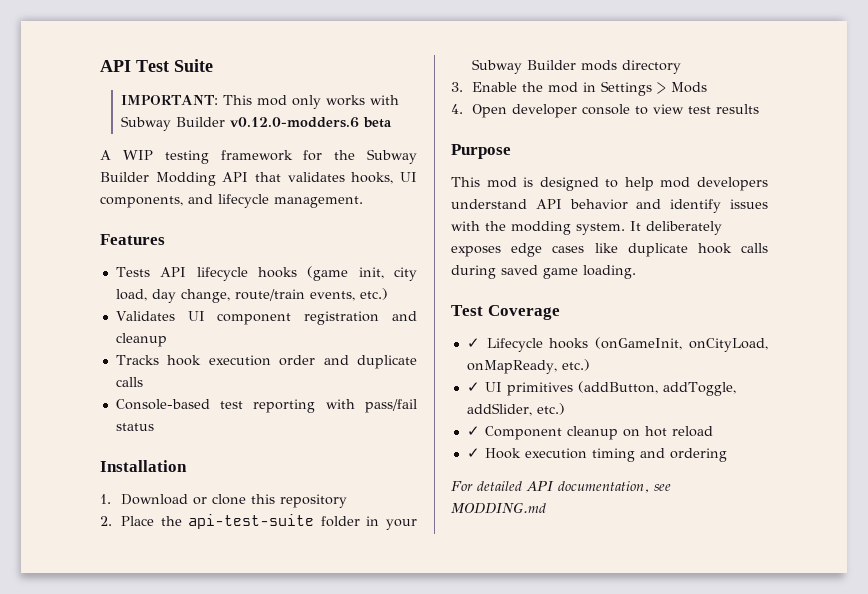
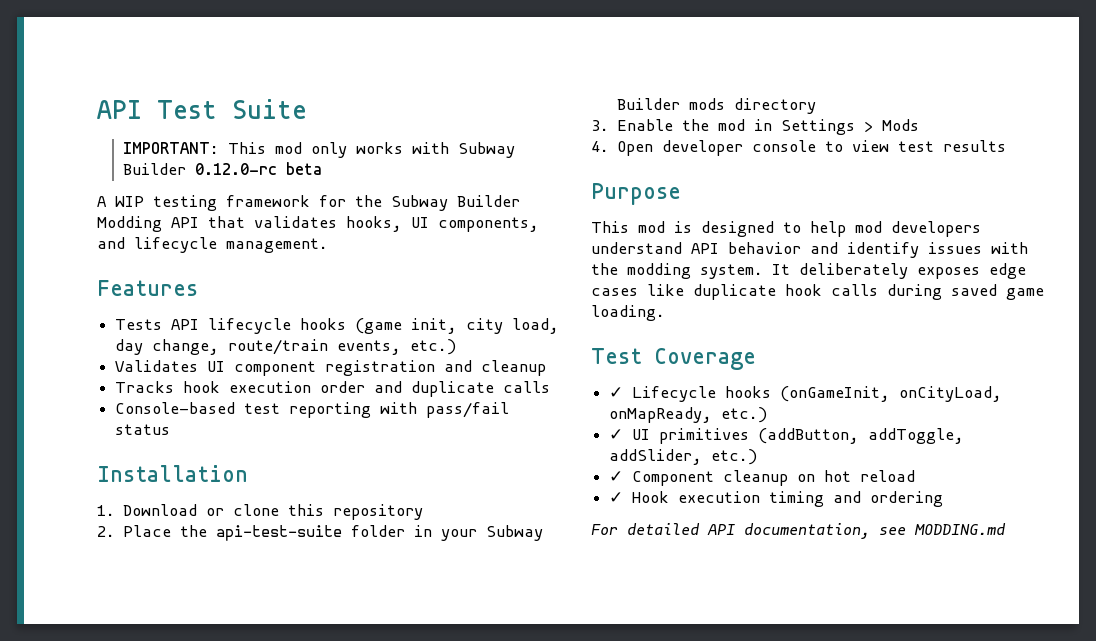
[230,117,360,128] v0.12.0-modders.6 -> [195,163,278,175] 0.12.0-rc

